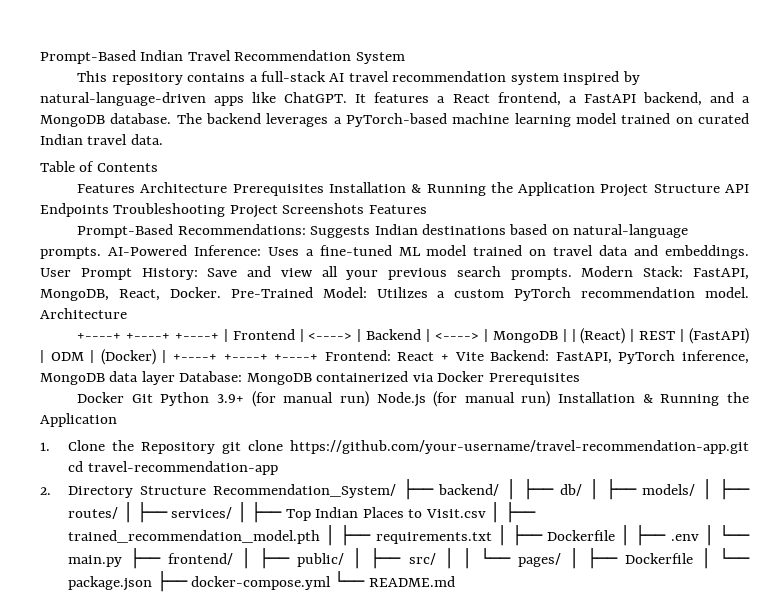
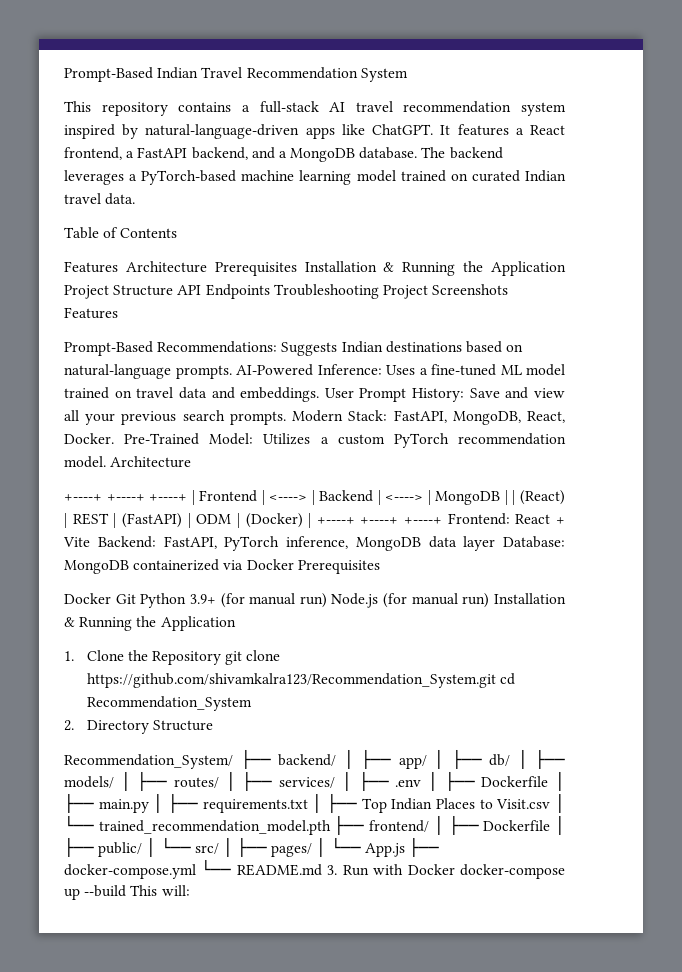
[290,440,749,454] [68,461,278,475] https://github.com/your-username/travel-recommendation-app.git cd travel-recommendation-app -> [86,673,515,688] [86,696,252,711] https://github.com/shivamkalra123/Recommendation_System.git cd Recommendation_System
(206, 490) none -> (213, 725) //
(555, 489) none -> [398,749,482,769] app/ │ ├──
(283, 512) none -> [395,771,565,791] [64,793,357,813] .env │ ├── Dockerfile │ ├── main.py │ ├── requirements.txt │ ├──
[504,502,536,523] [68,525,750,546] [68,548,751,569] [68,571,455,592] ├── trained_recommendation_model.pth │ ├── requirements.txt │ ├── Dockerfile │ ├── .env │ └── main.py ├── frontend/ │ ├── public/ │ ├── src/ │ │ └── pages/ │ ├── Dockerfile │ └── package.json ├── docker-compose.yml └── README.md -> [64,815,565,835] [64,837,440,857] [64,859,565,879] [64,885,190,900] └── trained_recommendation_model.pth ├── frontend/ │ ├── Dockerfile │ ├── public/ │ └── src/ │ ├── pages/ │ └── App.js ├── docker-compose.yml └── README.md 3. Run with Docker docker-compose up --build This will:

